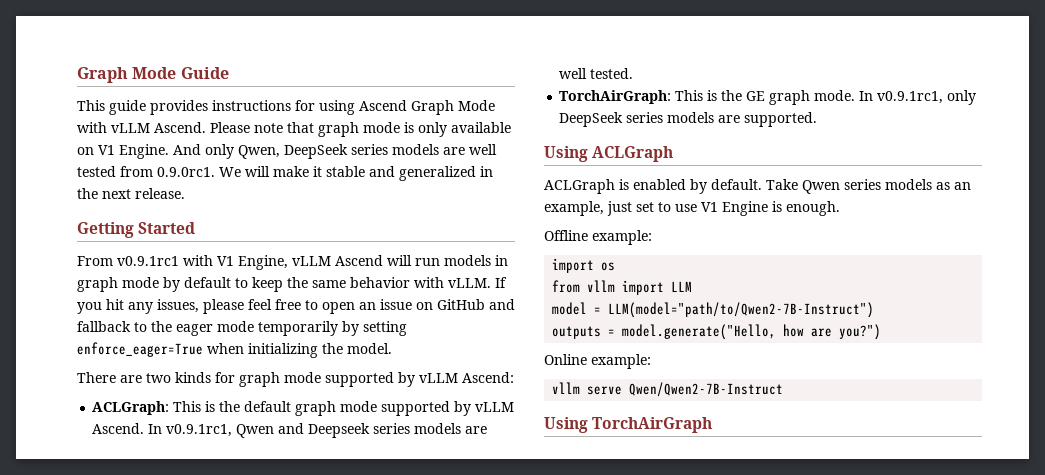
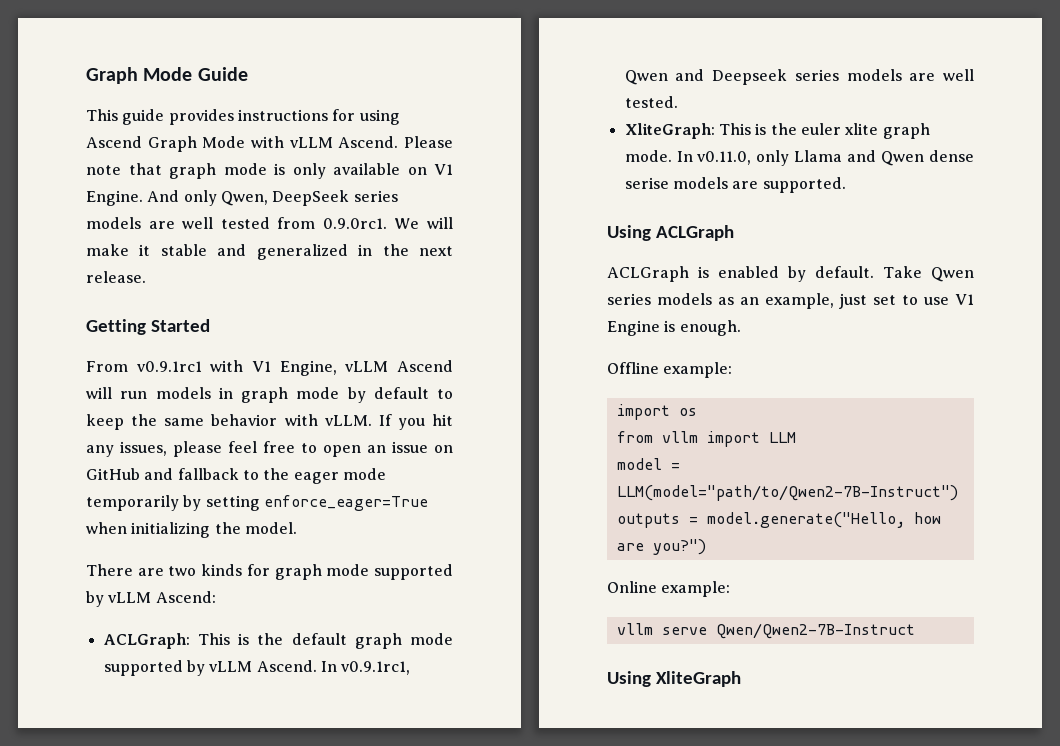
[559,90,766,104] TorchAirGraph: This is the GE -> [624,123,879,139] XliteGraph: This is the euler xlite
[877,90,977,105] [559,112,664,127] v0.9.1rc1, only DeepSeek series -> [697,150,974,166] [624,177,669,189] v0.11.0, only Llama and Qwen dense serise
[592,417,713,433] TorchAirGraph -> [655,671,741,687] XliteGraph

